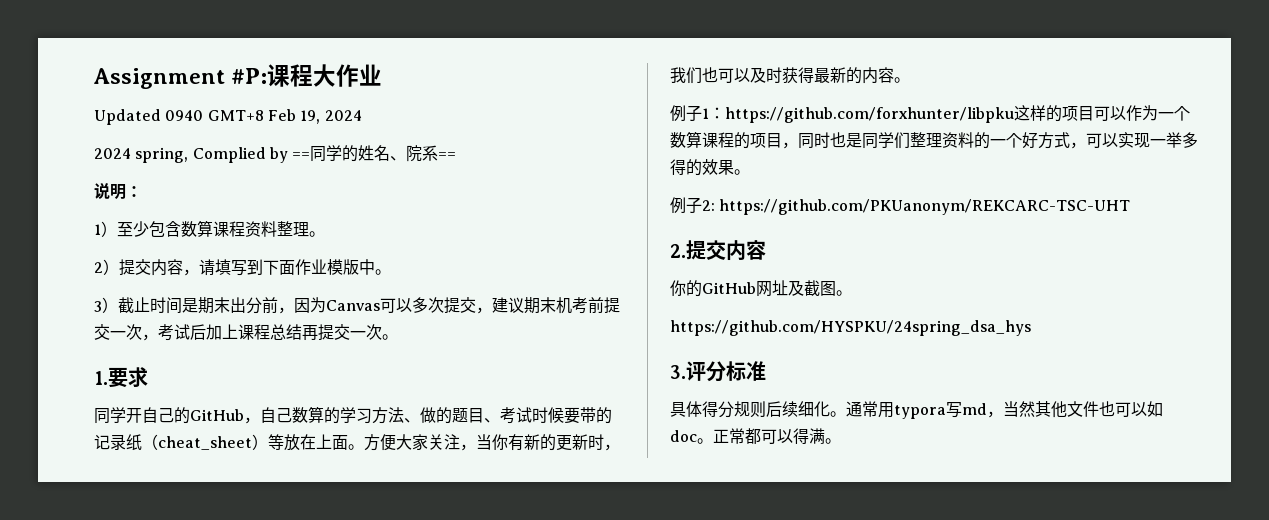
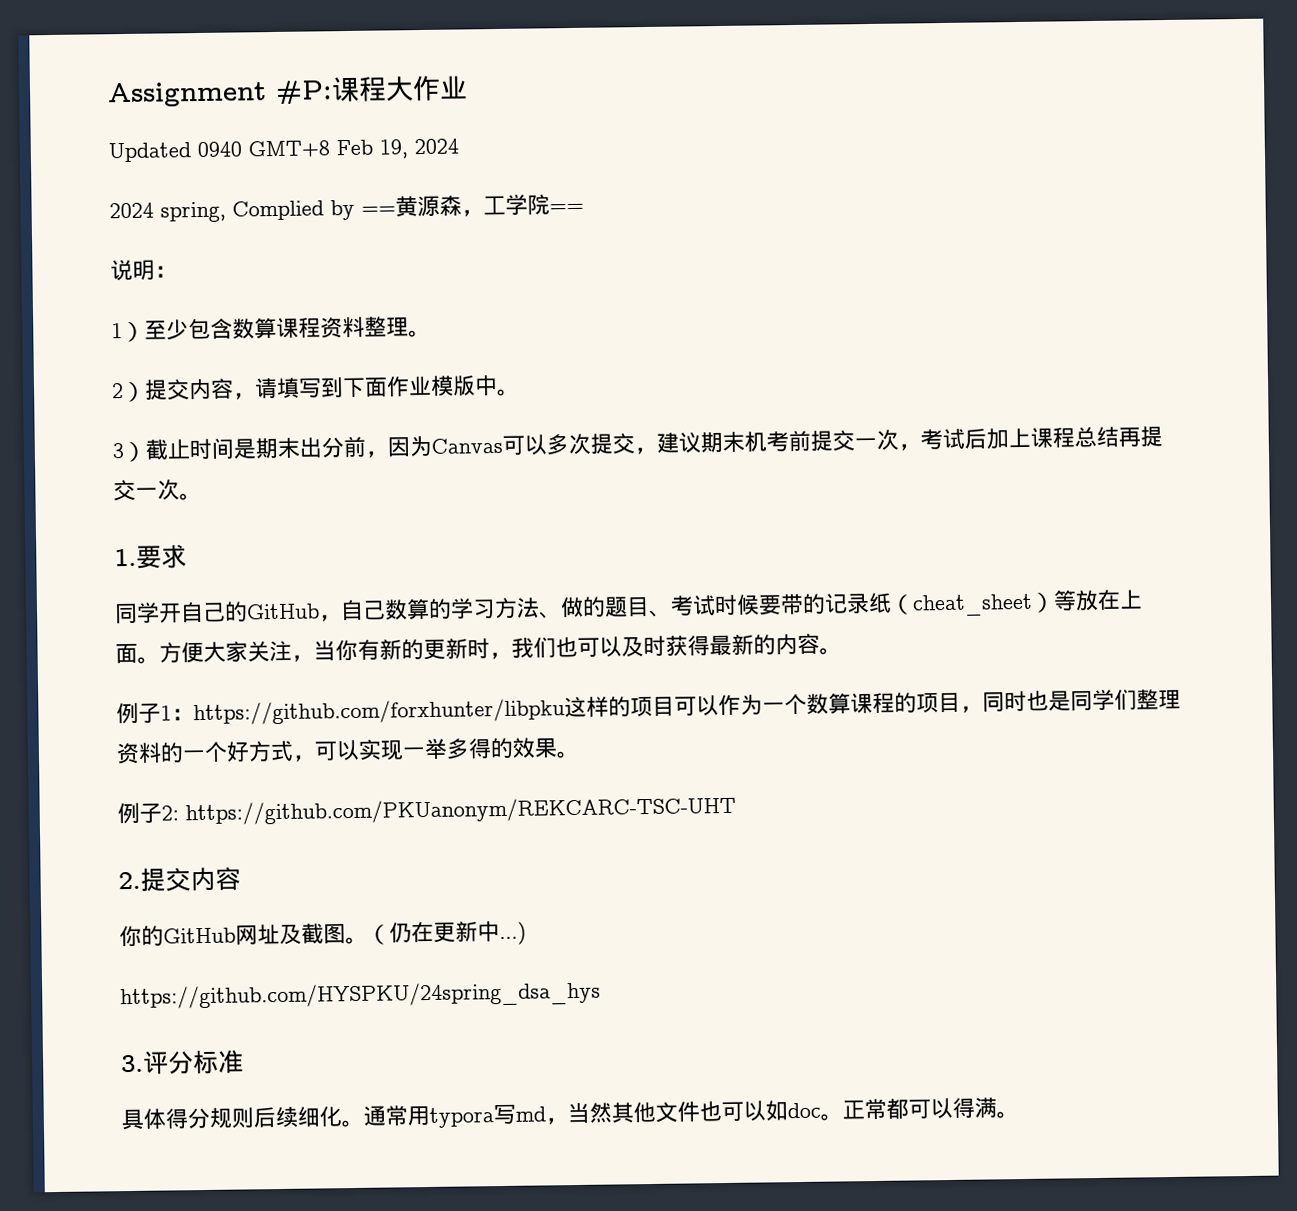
[310,145,439,162] 同学的姓名、院系 -> [395,194,550,218] 黄源森，工学院
(852, 293) none -> [367,921,527,946] （仍在更新中...)

